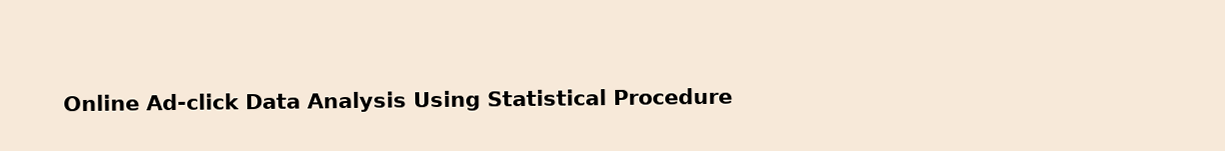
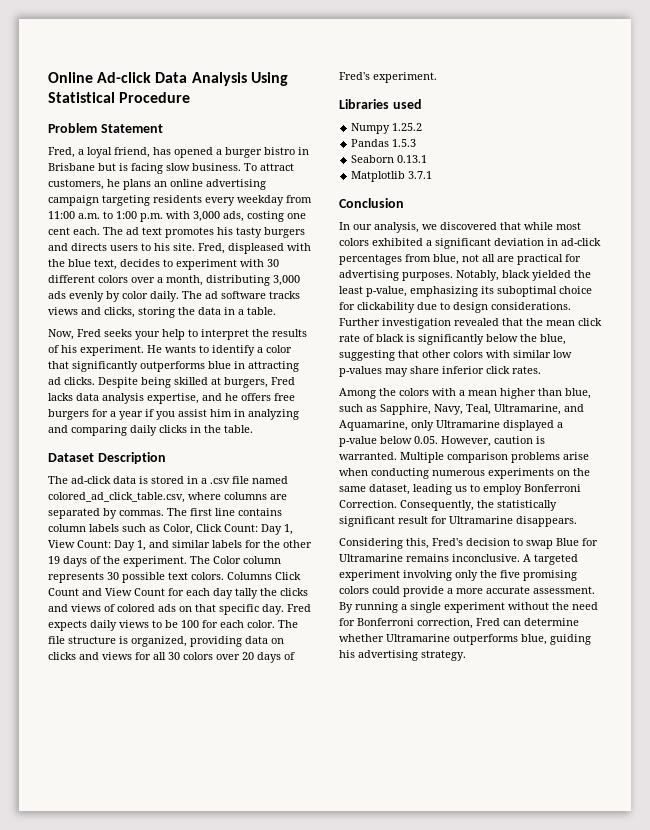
(733, 96) none -> [48,123,163,133] [48,147,309,158] [48,163,294,174] [48,179,266,190] [48,195,312,206] [48,211,306,222] [48,227,305,238] [48,243,311,254] [48,259,279,270] [48,275,300,286] [48,291,300,302] [48,307,276,318] [48,329,307,340] [48,345,292,356] [48,361,299,372] [48,377,295,388] [48,393,295,404] [48,409,299,420] [48,425,253,436] [48,452,166,464] [48,476,288,484] [48,492,287,503] [48,508,282,519] [48,524,293,535] [48,540,312,551] [48,556,281,567] [48,572,301,583] [48,588,308,599] [48,604,311,615] [48,620,298,631] [48,636,284,647] [48,652,295,663] [339,72,437,83] [339,99,422,109] [351,123,423,134] [351,139,417,147] [351,155,428,163] [351,171,433,182] [339,198,404,208] [339,222,581,233] [339,238,601,249] [339,254,581,265] [339,270,591,281] [339,286,592,297] [339,302,571,313] [339,318,602,329] [339,334,566,345] [339,350,572,361] [339,366,541,377] [339,388,591,399] [339,404,584,415] [339,420,563,431] [339,436,545,447] [339,452,589,463] [339,468,590,479] [339,484,581,495] [339,500,557,511] [339,516,577,527] [339,538,598,549] [339,554,578,565] [339,570,577,581] [339,586,595,597] [339,602,598,613] [339,618,579,629] [339,634,591,645] [339,650,466,661] // Problem Statement // Fred, a loyal friend, has opened a burger bistro in Brisbane but is facing slow business. To attract customers, he plans an online advertising campaign targeting residents every weekday from 11:00 a.m. to 1:00 p.m. with 3,000 ads, costing one cent each. The ad text promotes his tasty burgers and directs users to his site. Fred, displeased with the blue text, decides to experiment with 30 different colors over a month, distributing 3,000 ads evenly by color daily. The ad software tracks views and clicks, storing the data in a table. // Now, Fred seeks your help to interpret the results of his experiment. He wants to identify a color that significantly outperforms blue in attracting ad clicks. Despite being skilled at burgers, Fred lacks data analysis expertise, and he offers free burgers for a year if you assist him in analyzing and comparing daily clicks in the table. // Dataset Description // The ad-click data is stored in a .csv file named colored_ad_click_table.csv, where columns are separated by commas. The first line contains column labels such as Color, Click Count: Day 1, View Count: Day 1, and similar labels for the other 19 days of the experiment. The Color column represents 30 possible text colors. Columns Click Count and View Count for each day tally the clicks and views of colored ads on that specific day. Fred expects daily views to be 100 for each color. The file structure is organized, providing data on clicks and views for all 30 colors over 20 days of Fred's experiment. // Libraries used // Numpy 1.25.2 // Pandas 1.5.3 // Seaborn 0.13.1 // Matplotlib 3.7.1 // Conclusion // In our analysis, we discovered that while most colors exhibited a significant deviation in ad-click percentages from blue, not all are practical for advertising purposes. Notably, black yielded the least p-value, emphasizing its suboptimal choice for clickability due to design considerations. Further investigation revealed that the mean click rate of black is significantly below the blue, suggesting that other colors with similar low p-values may share inferior click rates. // Among the colors with a mean higher than blue, such as Sapphire, Navy, Teal, Ultramarine, and Aquamarine, only Ultramarine displayed a p-value below 0.05. However, caution is warranted. Multiple comparison problems arise when conducting numerous experiments on the same dataset, leading us to employ Bonferroni Correction. Consequently, the statistically significant result for Ultramarine disappears. // Considering this, Fred's decision to swap Blue for Ultramarine remains inconclusive. A targeted experiment involving only the five promising colors could provide a more accurate assessment. By running a single experiment without the need for Bonferroni correction, Fred can determine whether Ultramarine outperforms blue, guiding his advertising strategy.

